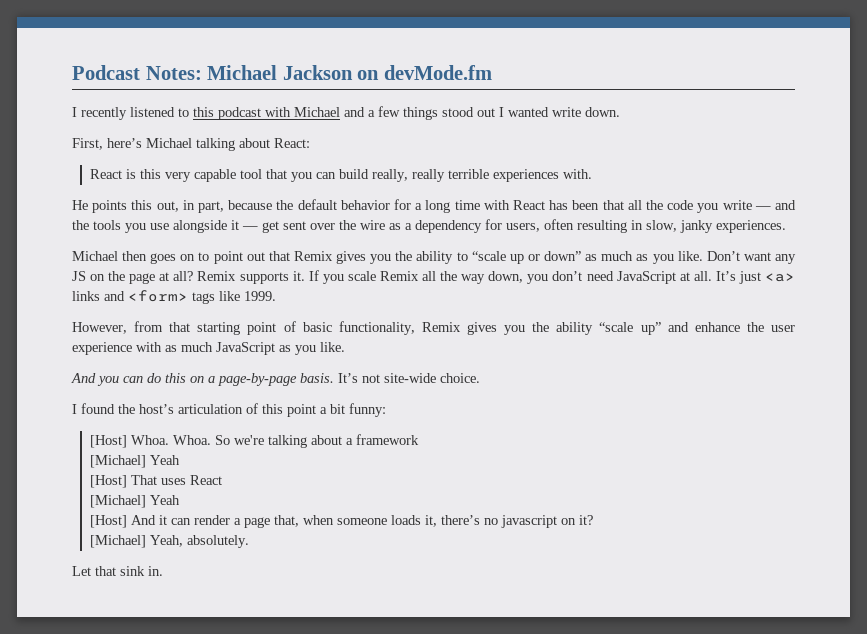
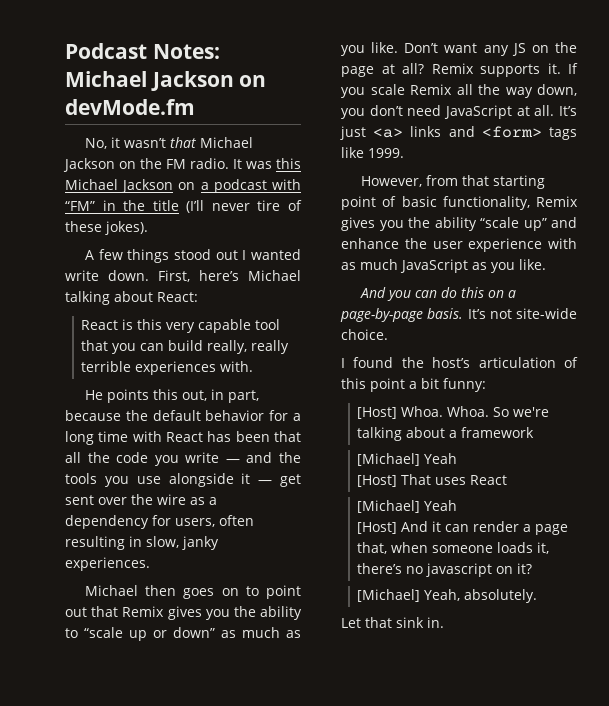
[72,107,375,120] I recently listened to this podcast with Michael and a -> [85,137,254,149] [63,158,301,172] [65,179,301,193] [65,200,302,213] [65,221,148,235] [85,250,95,260] No, it wasn’t that Michael Jackson on the FM radio. It was this Michael Jackson on a podcast with “FM” in the title (I’ll never tire of these jokes). // A
(620, 112) // -> (149, 275) none

